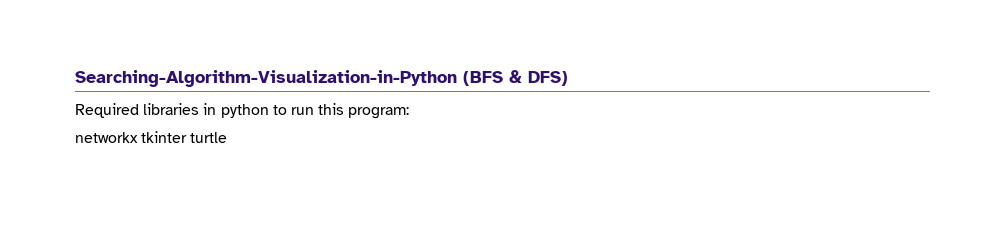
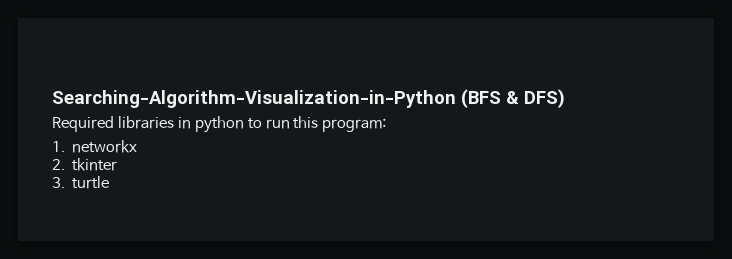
(410, 113) none -> [52,141,65,152] 1.
(138, 137) none -> [52,159,65,170] // 2.
(188, 137) none -> [52,177,65,188] // 3.

